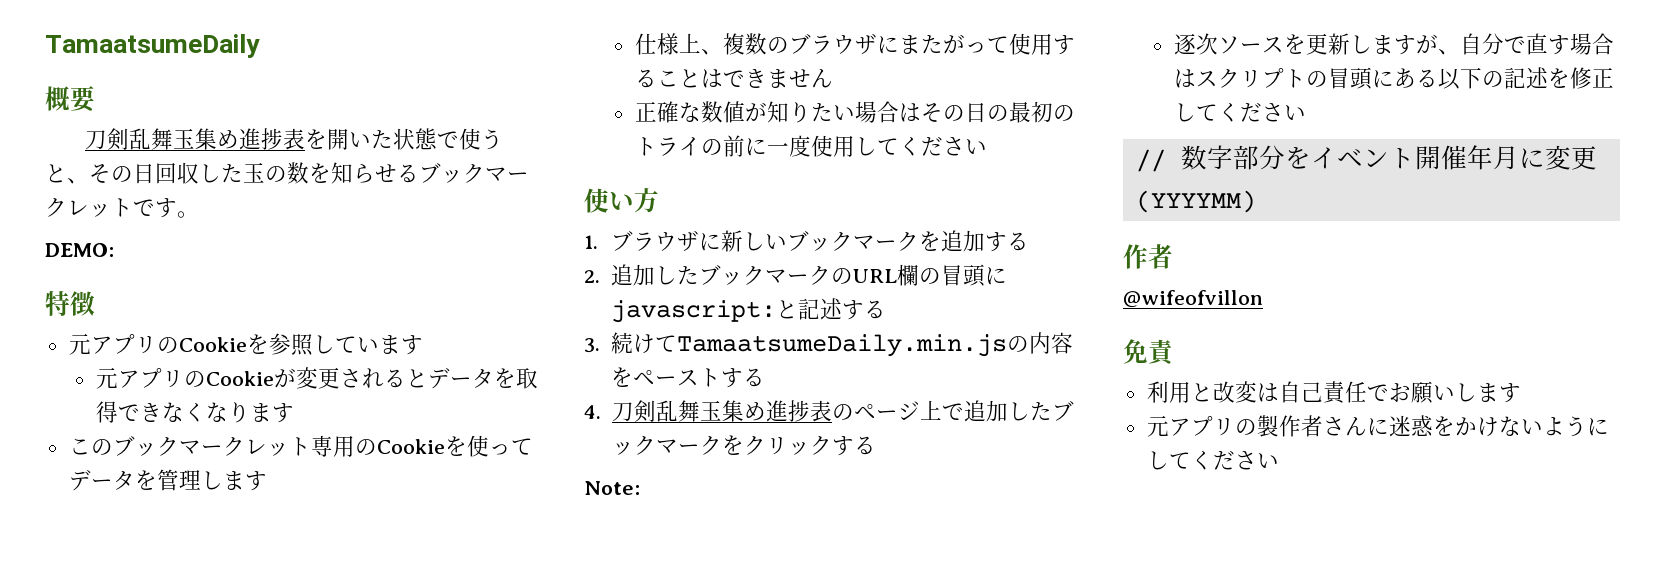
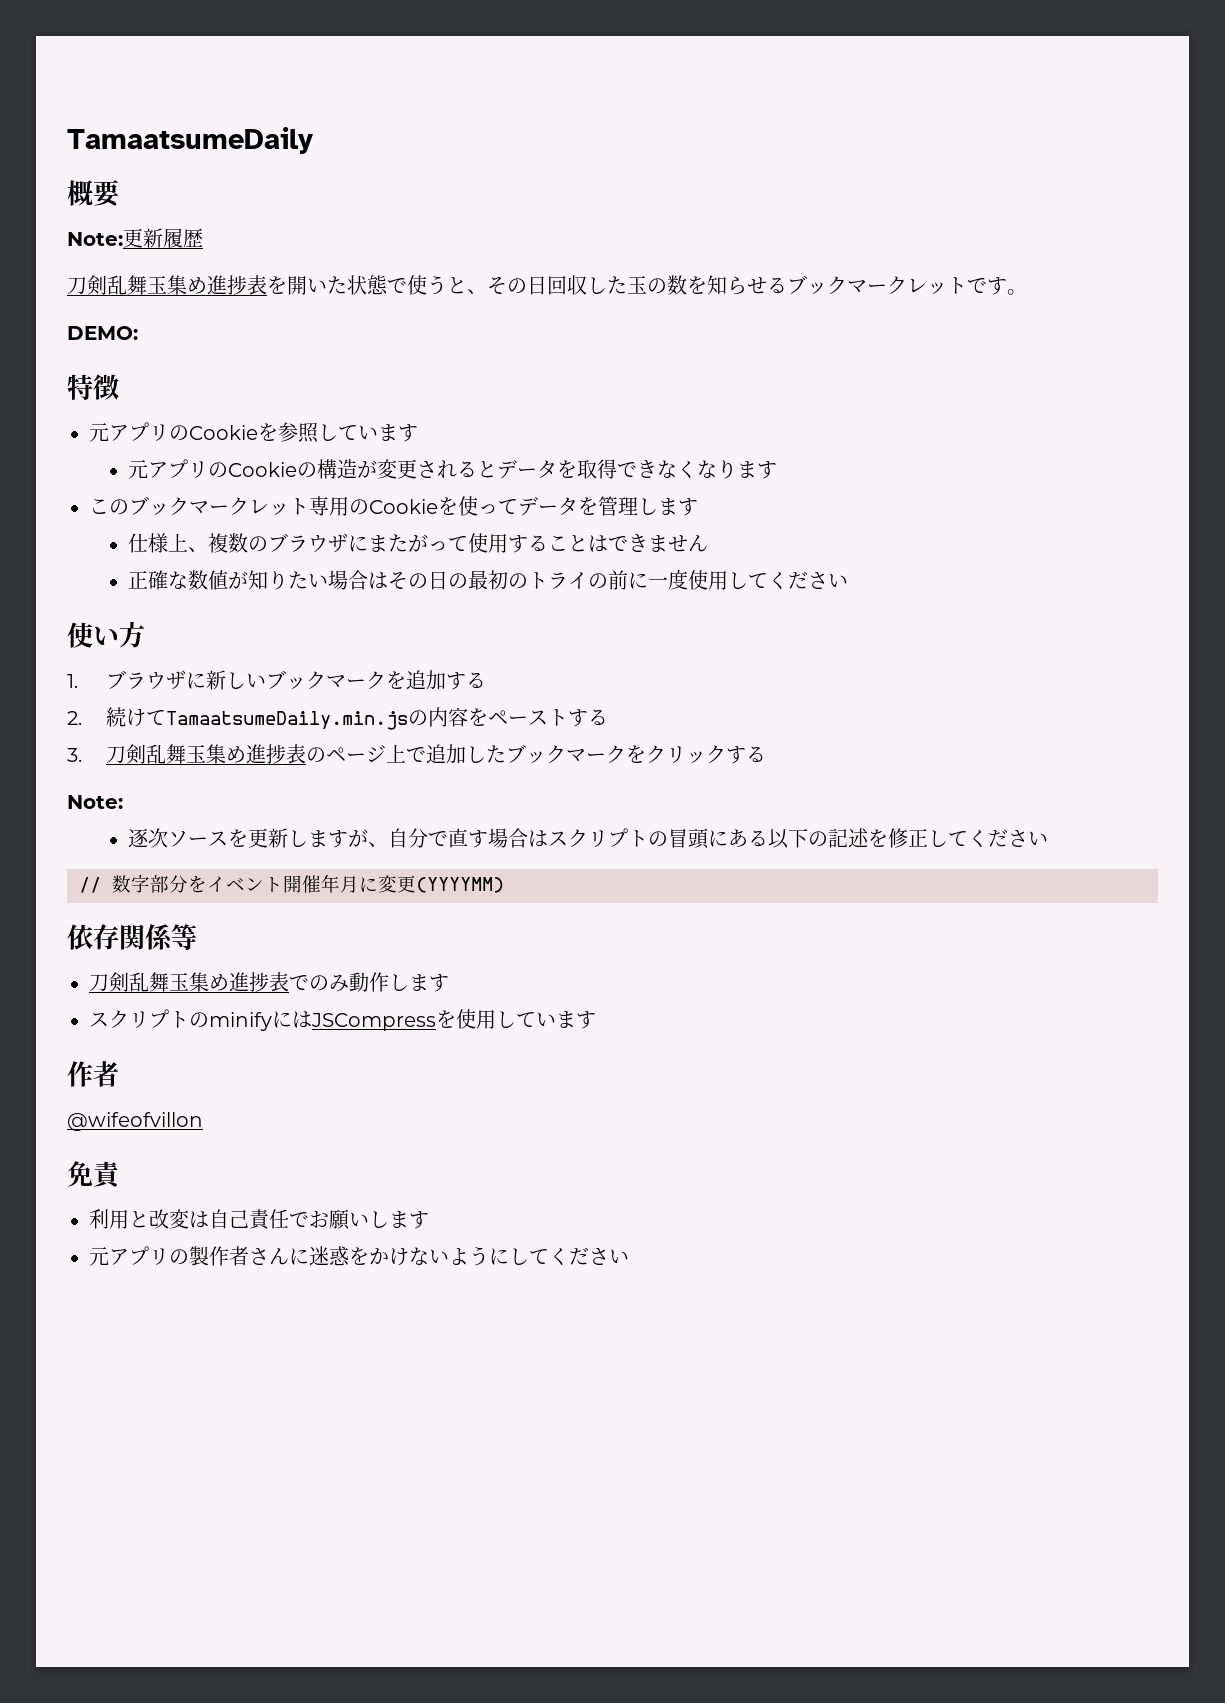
(96, 99) none -> [67,228,203,248] // Note:更新履歴
(274, 378) none -> [296,459,357,479] の構造
[610,264,1007,287] [610,298,886,323] [584,338,600,353] 追加したブックマークのURL欄の冒頭にjavascript:と記述する // 3. -> (82, 718) none
[584,405,601,419] 4. -> [67,748,82,762] 3.
(1256, 201) none -> [67,924,197,950] [89,972,449,992] [89,1009,596,1031] // 依存関係等 // 刀剣乱舞玉集め進捗表でのみ動作します // スクリプトのminifyにはJSCompressを使用しています

